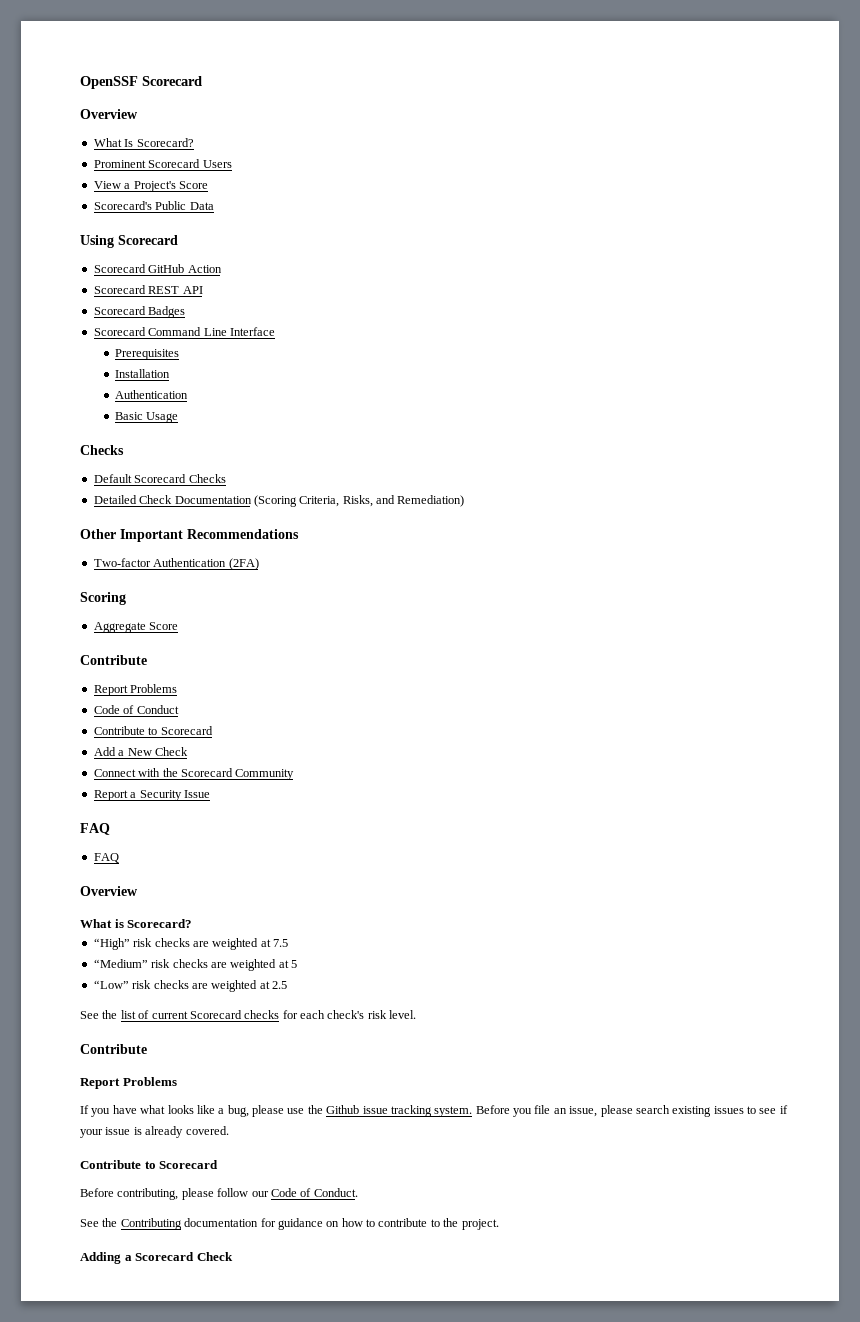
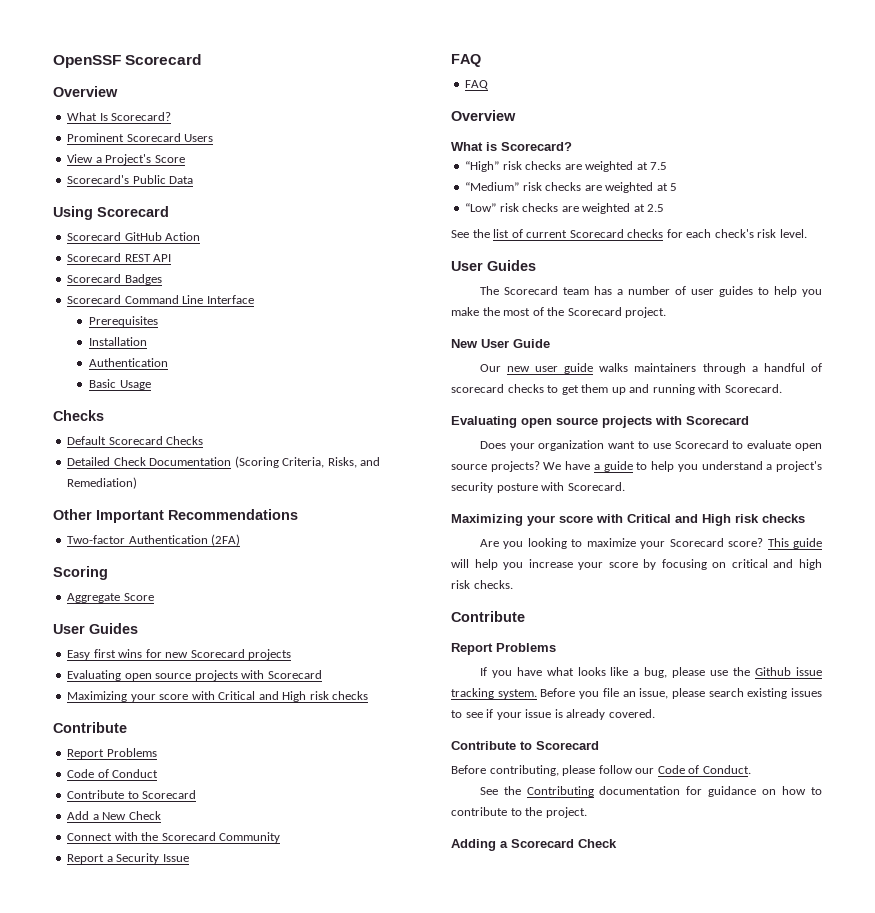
(179, 626) none -> [53,623,138,634] [67,649,292,660] [67,670,322,681] [67,691,369,702] // User Guides // Easy first wins for new Scorecard projects // Evaluating open source projects with Scorecard // Maximizing your score with Critical and High risk checks
(417, 1014) none -> [451,260,536,271] [479,286,822,297] [451,307,667,318] [451,339,550,348] [479,363,822,374] [451,384,782,395] [451,416,749,428] [479,440,822,451] [451,461,822,472] [451,482,625,493] [451,514,805,526] [479,538,822,549] [451,559,822,570] [451,580,513,589] // User Guides // The Scorecard team has a number of user guides to help you make the most of the Scorecard project. // New User Guide // Our new user guide walks maintainers through a handful of scorecard checks to get them up and running with Scorecard. // Evaluating open source projects with Scorecard // Does your organization want to use Scorecard to evaluate open source projects? We have a guide to help you understand a project's security posture with Scorecard. // Maximizing your score with Critical and High risk checks // Are you looking to maximize your Scorecard score? This guide will help you increase your score by focusing on critical and high risk checks.

